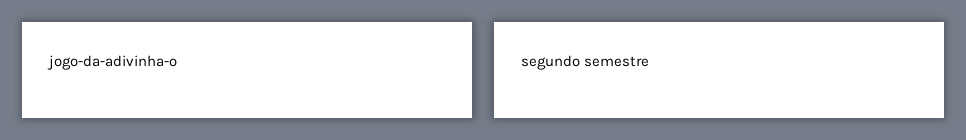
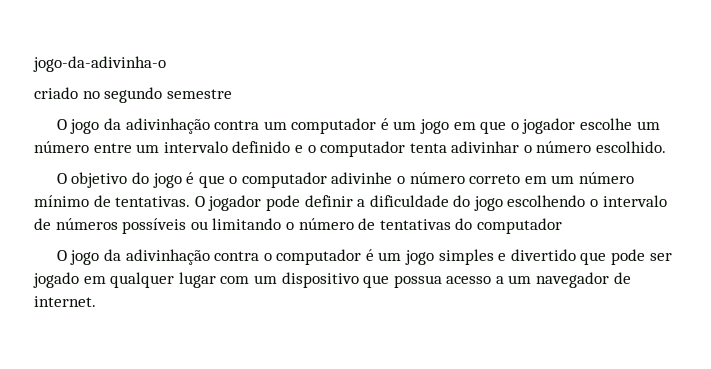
(177, 62) none -> [34,87,100,99] criado no
(650, 61) none -> [56,118,660,134] [34,141,667,157] [56,172,634,188] [34,195,667,211] [34,218,562,234] [56,249,672,265] [33,272,631,288] [34,296,96,307] // O jogo da adivinhação contra um computador é um jogo em que o jogador escolhe um número entre um intervalo definido e o computador tenta adivinhar o número escolhido. // O objetivo do jogo é que o computador adivinhe o número correto em um número mínimo de tentativas. O jogador pode definir a dificuldade do jogo escolhendo o intervalo de números possíveis ou limitando o número de tentativas do computador // O jogo da adivinhação contra o computador é um jogo simples e divertido que pode ser jogado em qualquer lugar com um dispositivo que possua acesso a um navegador de internet.

